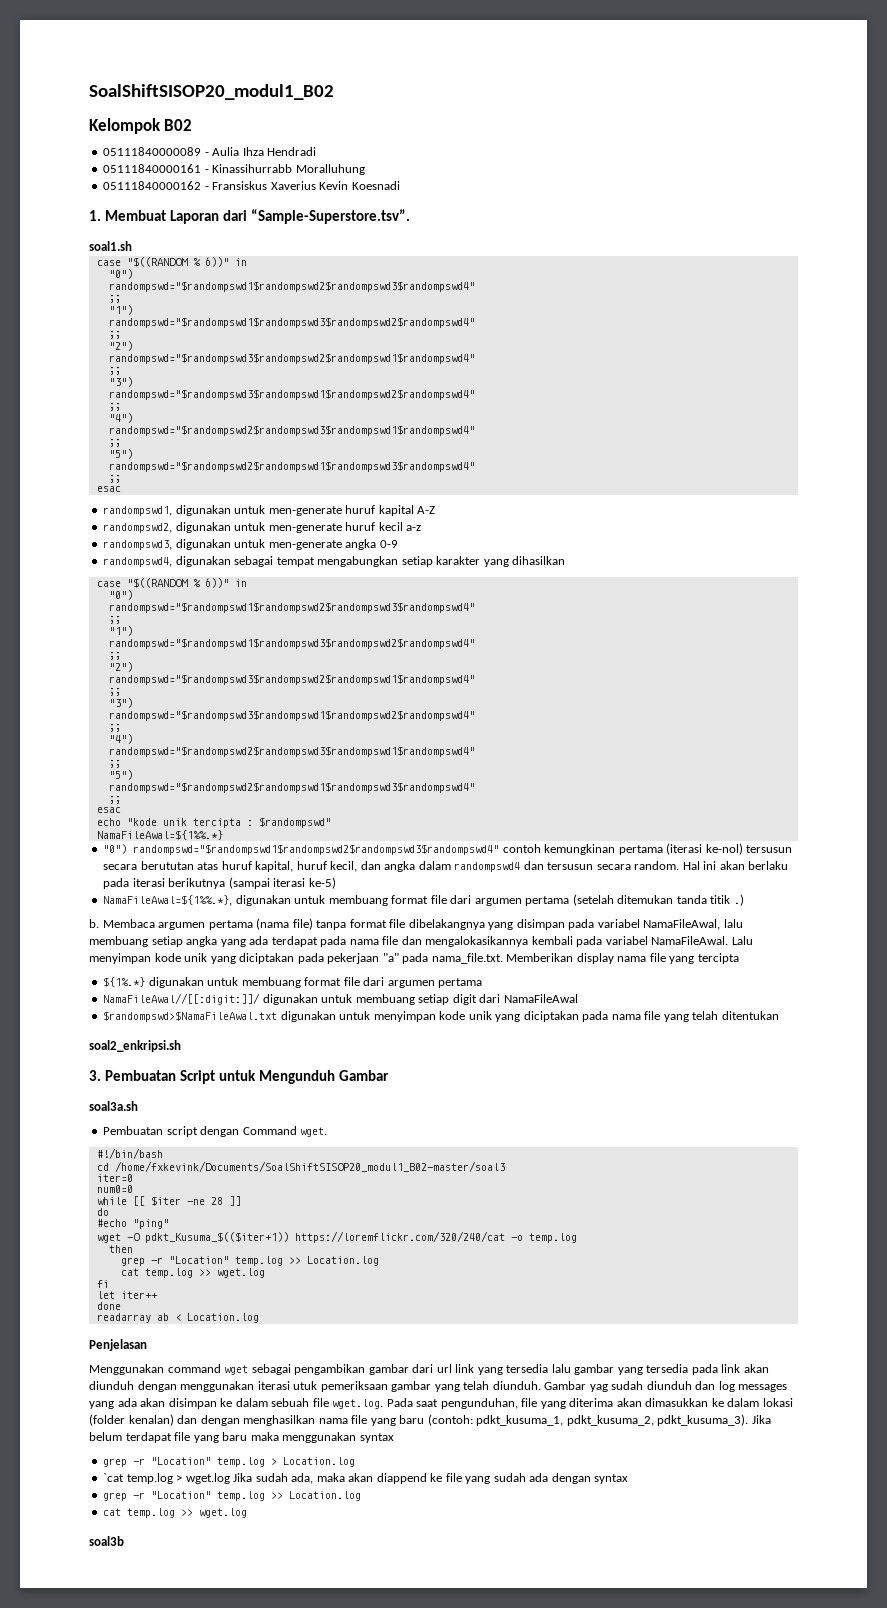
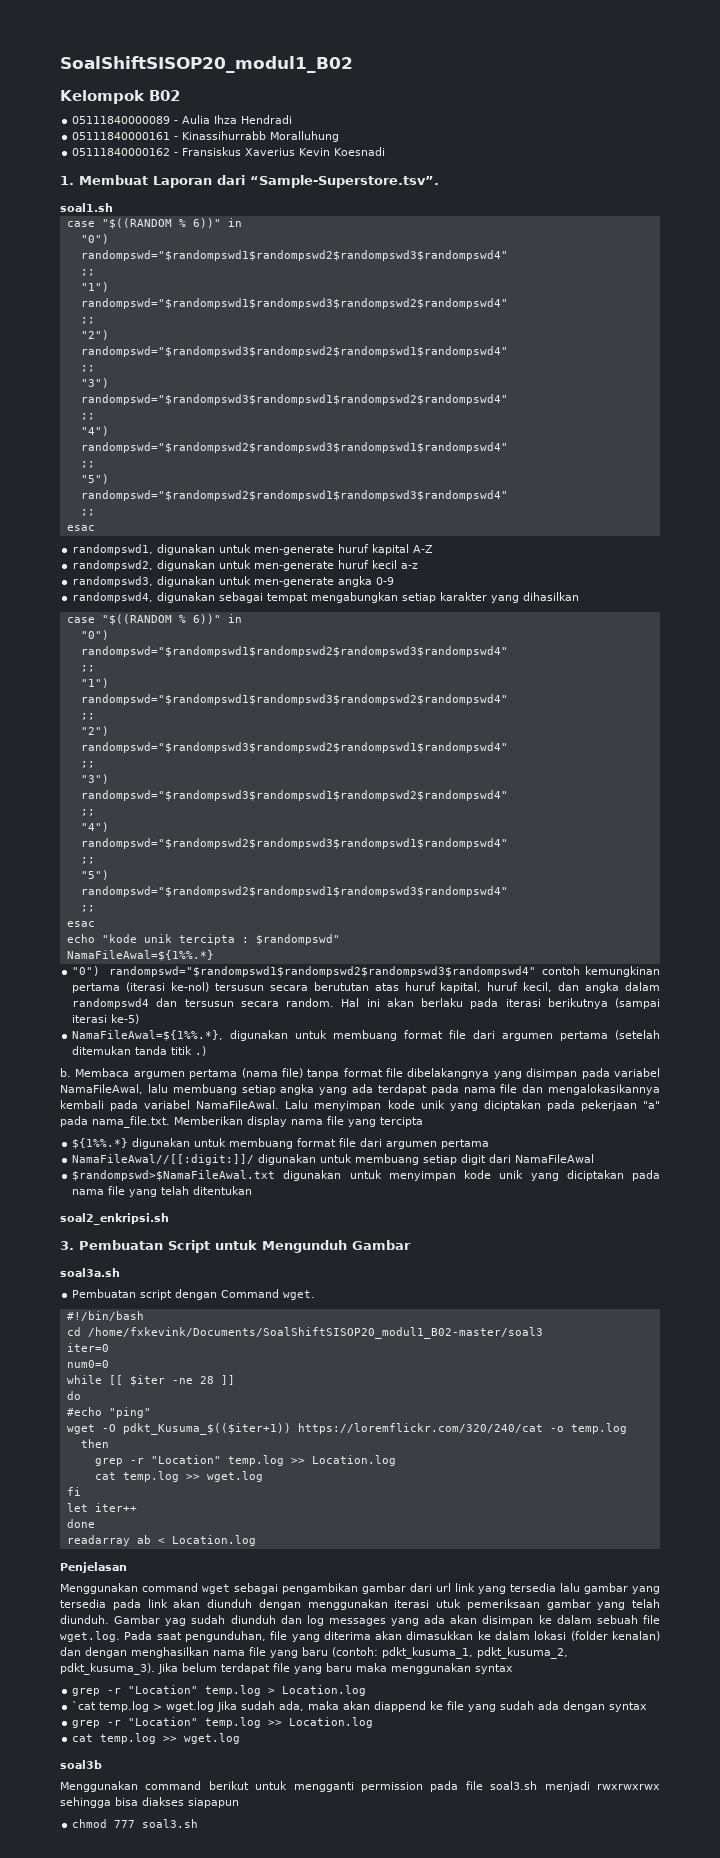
[103,977,146,987] ${1%.*} -> [72,1138,129,1149] ${1%%.*}
(124, 1541) none -> [60,1781,660,1792] [60,1797,239,1808] [72,1819,199,1828] // Menggunakan command berikut untuk mengganti permission pada file soal3.sh menjadi rwxrwxrwx sehingga bisa diakses siapapun // chmod 777 soal3.sh

